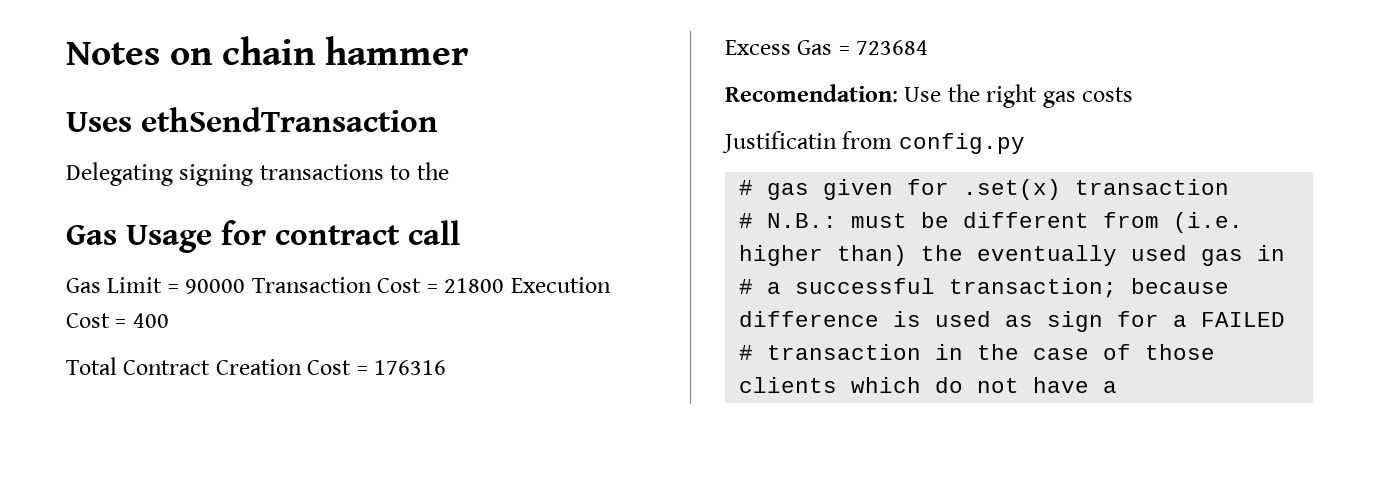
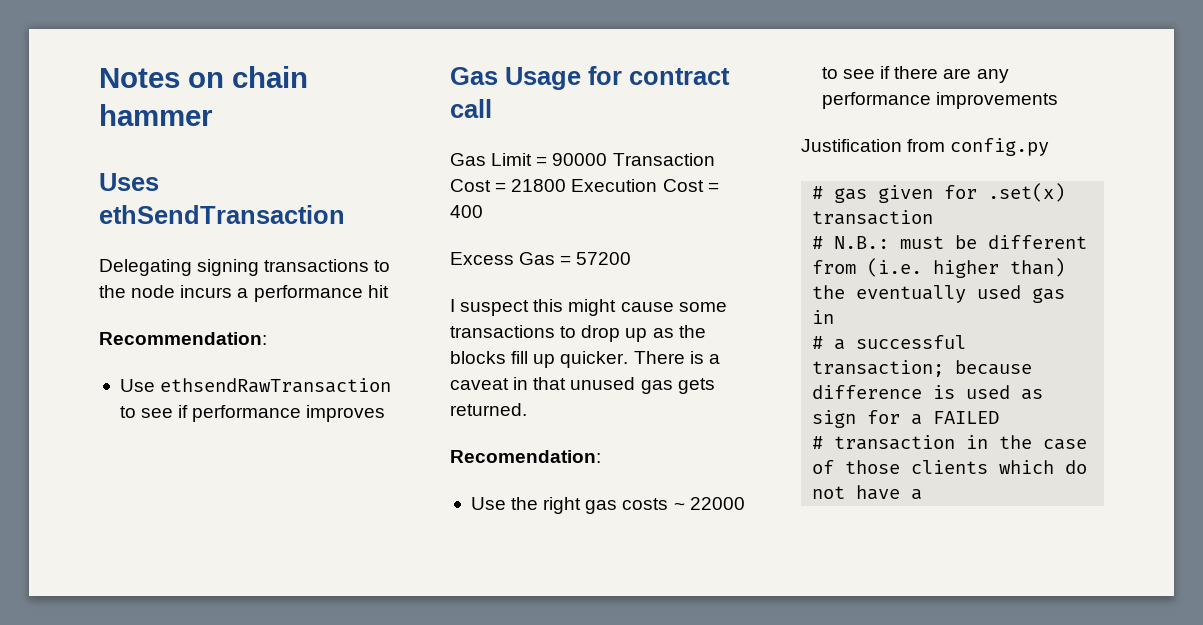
(449, 171) none -> [131,285,389,302] [99,332,267,345] [119,378,392,393] [119,405,386,422] node incurs a performance hit // Recommendation: // Use ethsendRawTransaction to see if performance improves
[66,357,447,375] [725,40,929,55] Total Contract Creation Cost = 176316 // Excess Gas = 723684 -> [450,252,632,265] [450,299,727,316] [450,325,706,342] [450,351,720,368] [450,377,715,394] [450,403,527,416] Excess Gas = 57200 // I suspect this might cause some transactions to drop up as the blocks fill up quicker. There is a caveat in that unused gas gets returned.
(898, 93) none -> (601, 456) //
[722,131,837,153] // Justificatin -> [673,497,745,510] [821,66,1009,83] [821,92,1059,109] [801,139,902,152] ~ 22000 to see if there are any performance improvements // Justification

